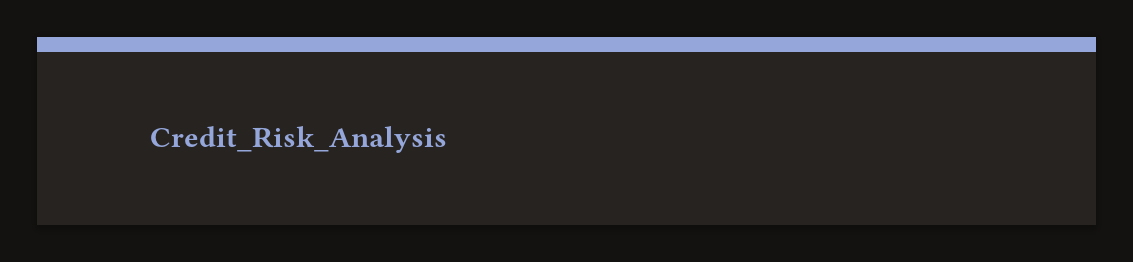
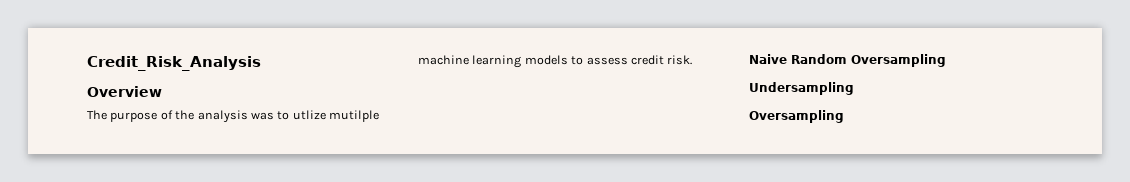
(447, 139) none -> [87,86,162,97] [87,110,379,123] [418,55,693,68] [749,54,946,67] [749,82,854,95] [749,110,844,123] // Overview // The purpose of the analysis was to utlize mutilple machine learning models to assess credit risk. // Naive Random Oversampling // Undersampling // Oversampling

